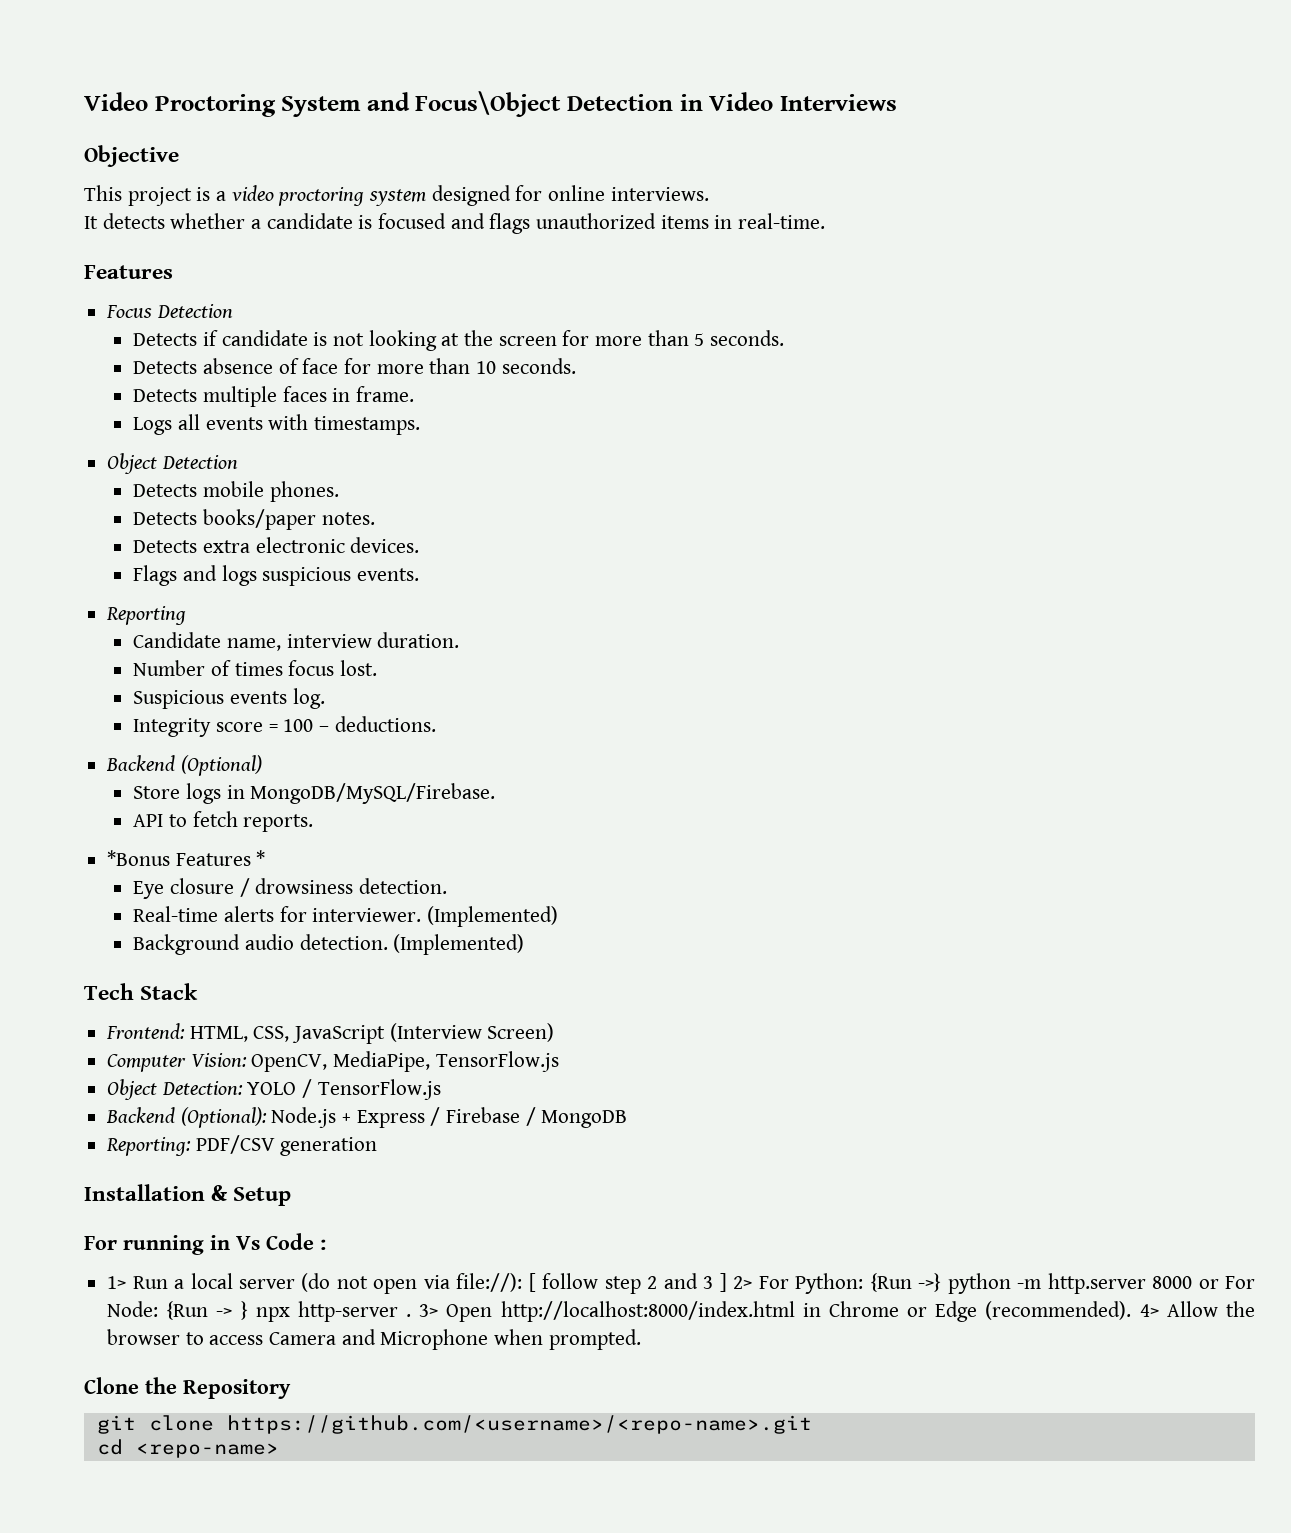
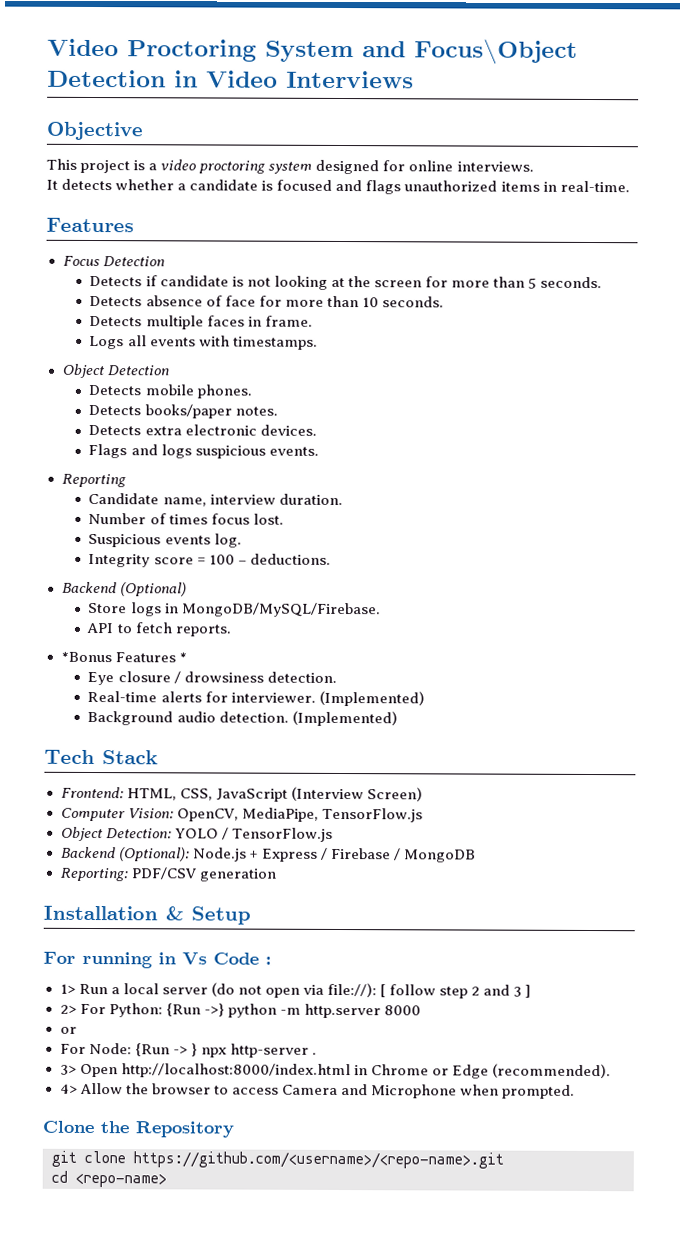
(727, 1282) none -> (532, 991) //
[1198,1279,1219,1289] or -> [59,1026,77,1034] // or //
(412, 1315) none -> (317, 1053) //
(1132, 1310) none -> (611, 1071) //

